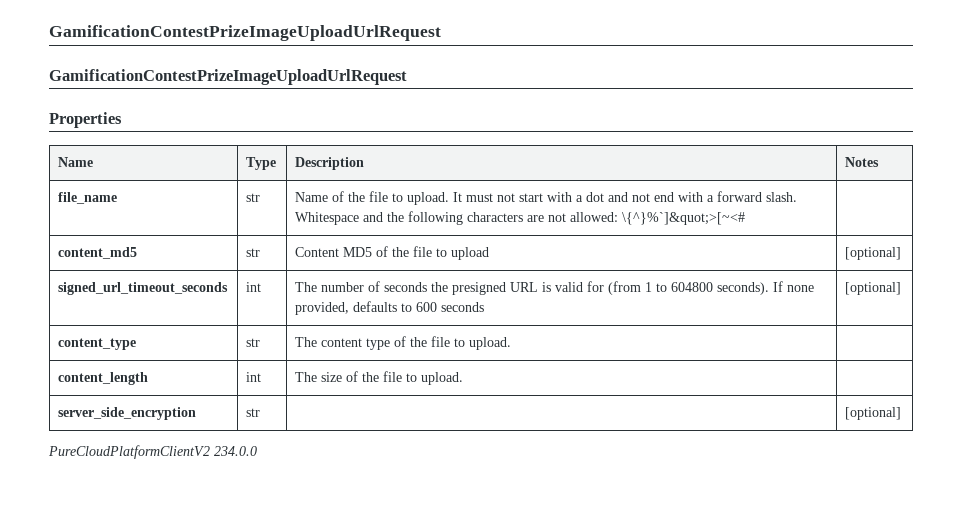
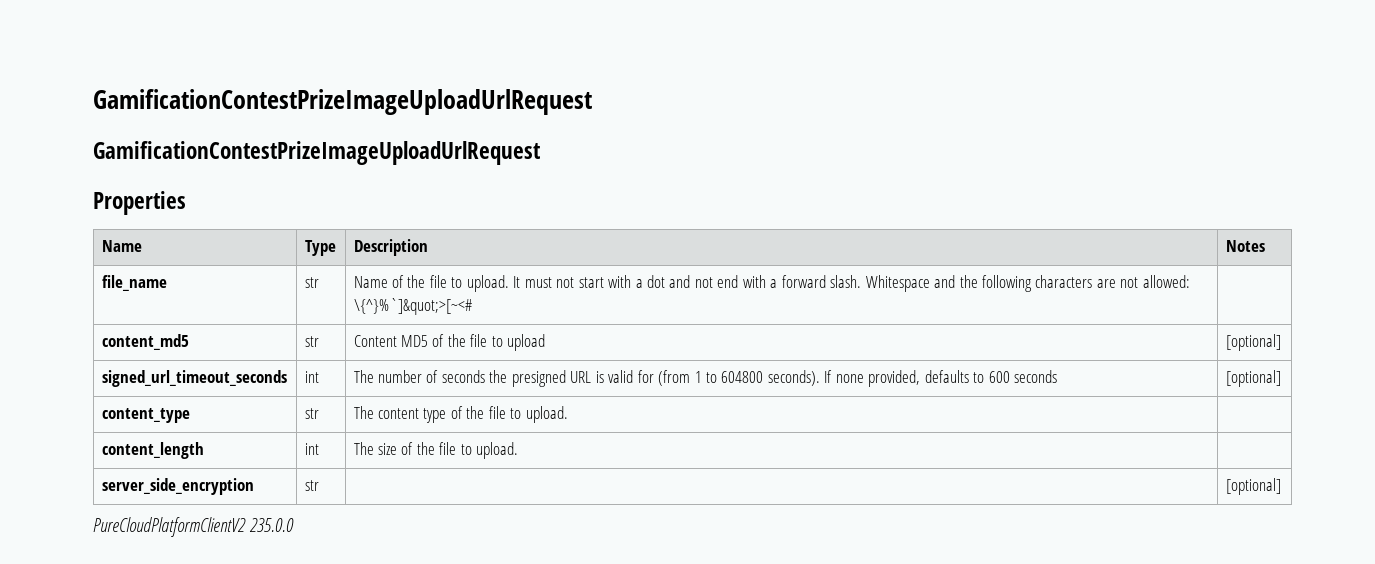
[214,446,257,456] 234.0.0 -> [248,518,294,532] 235.0.0

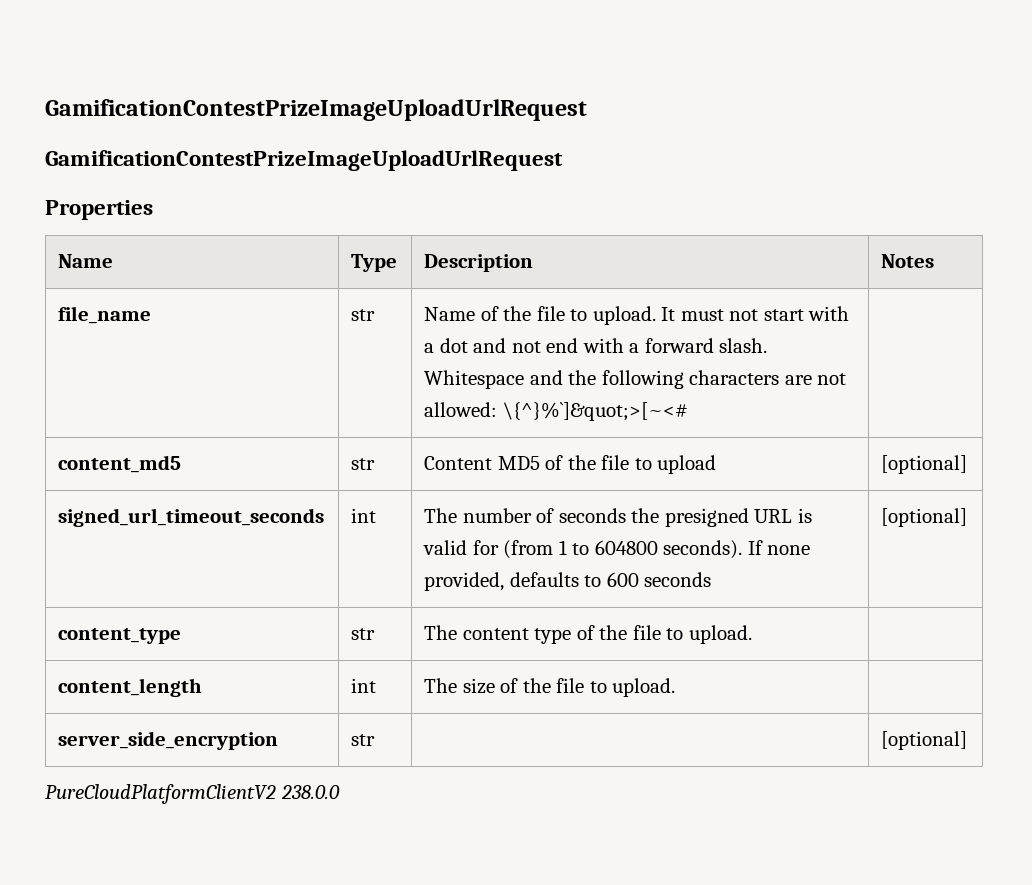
[248,518,294,532] 235.0.0 -> [280,785,340,799] 238.0.0

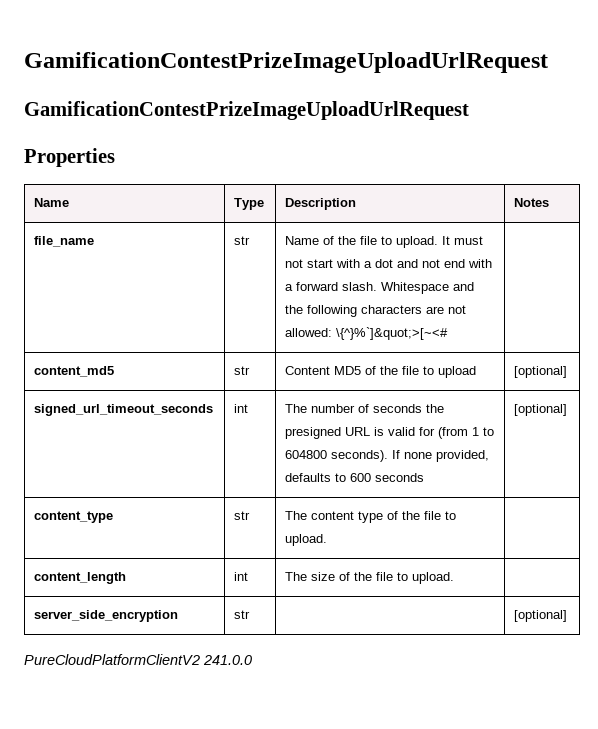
[280,785,340,799] 238.0.0 -> [203,655,252,665] 241.0.0

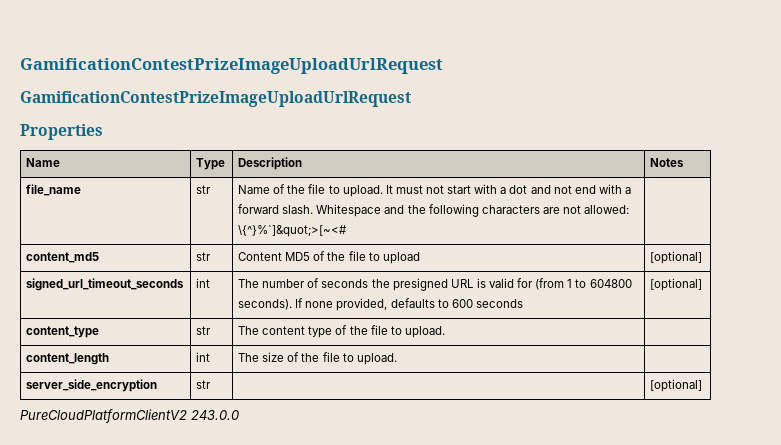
[203,655,252,665] 241.0.0 -> [191,410,240,420] 243.0.0

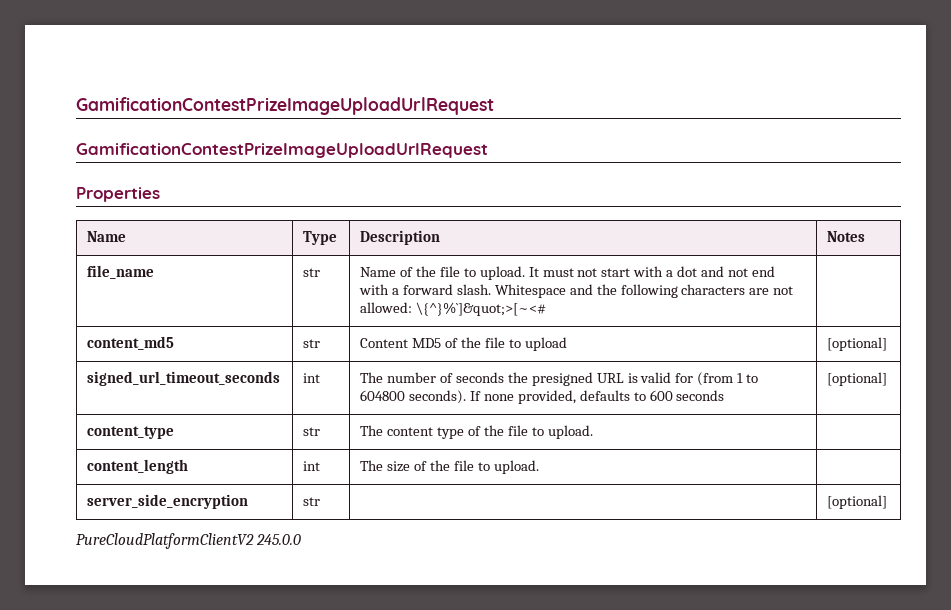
[191,410,240,420] 243.0.0 -> [256,534,302,545] 245.0.0

